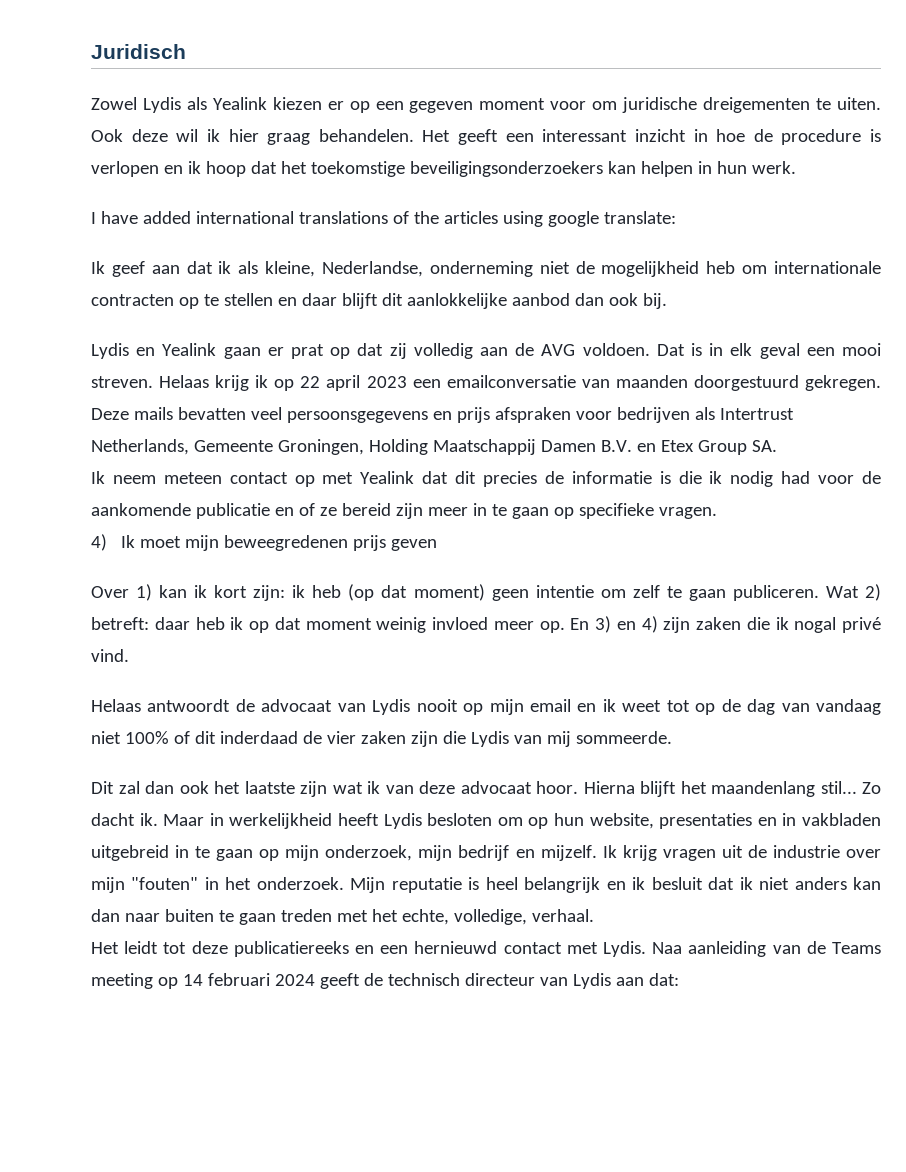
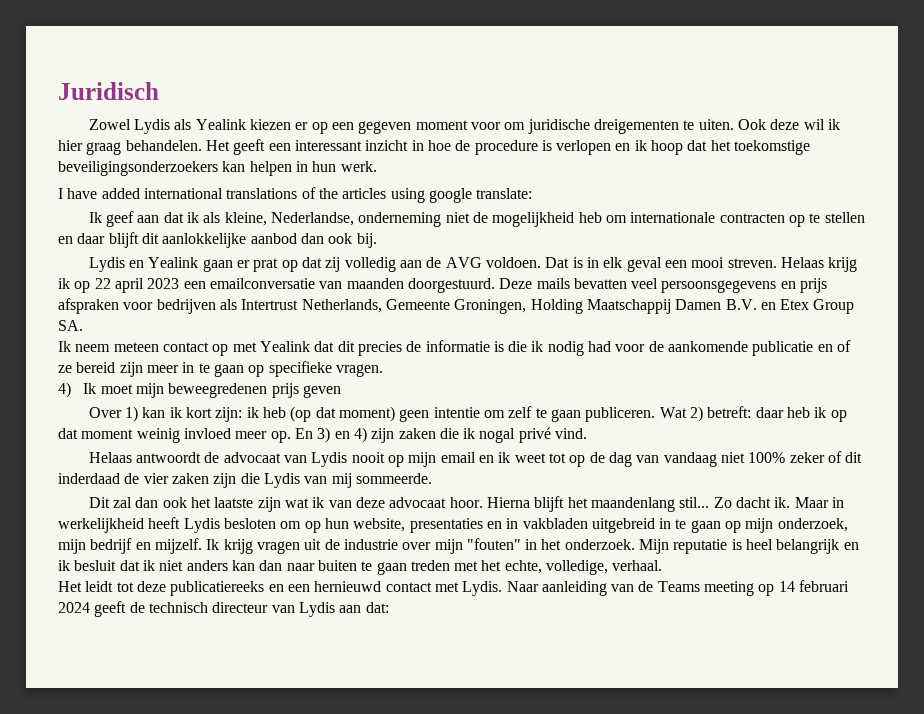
[693,375,881,391] doorgestuurd gekregen. -> [407,278,495,293] doorgestuurd.
(169, 737) none -> [789,452,825,463] zeker
[652,942,683,954] Naa -> [506,581,539,592] Naar

